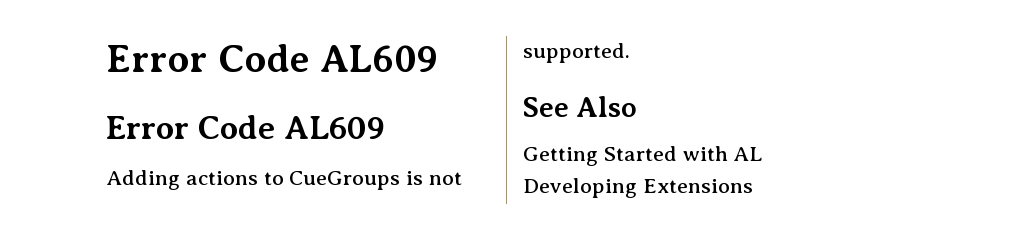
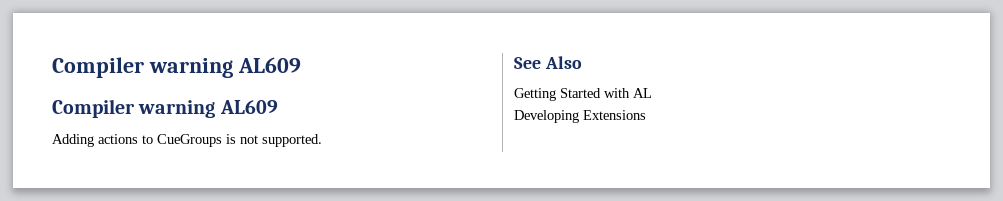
[106,44,439,72] [106,115,276,139] Error Code AL609 // Error Code -> [52,57,301,78] [52,99,216,118] Compiler warning AL609 // Compiler warning

